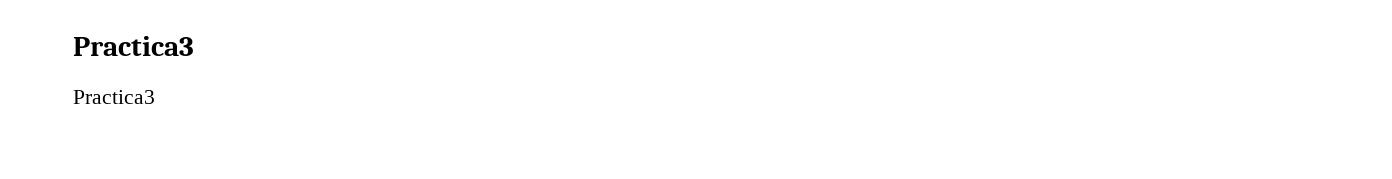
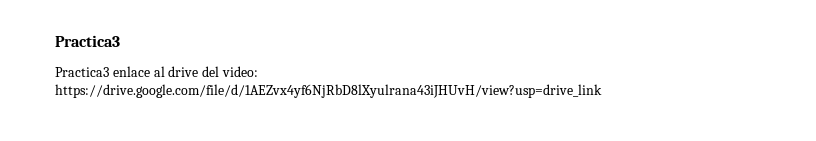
(155, 97) none -> [112,66,258,77] [55,84,602,98] enlace al drive del video: https://drive.google.com/file/d/1AEZvx4yf6NjRbD8lXyulrana43iJHUvH/view?usp=drive_link

